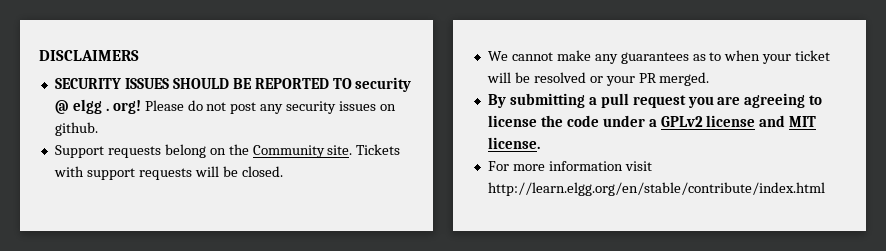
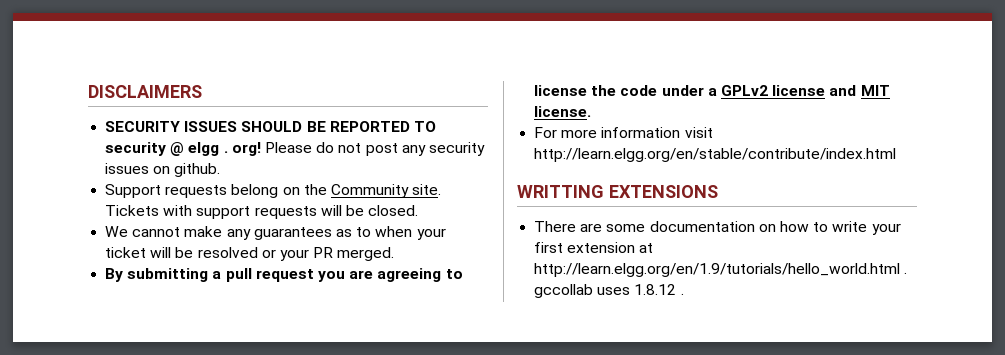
(825, 189) none -> [517,185,718,198] [534,221,901,235] [534,242,654,253] [534,263,908,277] [534,284,684,298] // WRITTING EXTENSIONS // There are some documentation on how to write your first extension at http://learn.elgg.org/en/1.9/tutorials/hello_world.html . gccollab uses 1.8.12 .

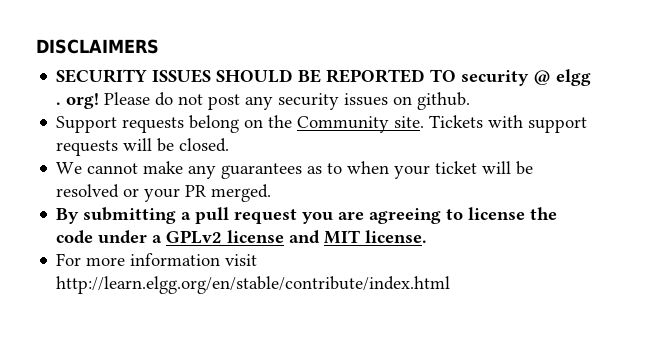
[517,185,718,198] [534,221,901,235] [534,242,654,253] [534,263,908,277] [534,284,684,298] // WRITTING EXTENSIONS // There are some documentation on how to write your first extension at http://learn.elgg.org/en/1.9/tutorials/hello_world.html . gccollab uses 1.8.12 . -> (451, 285) none

